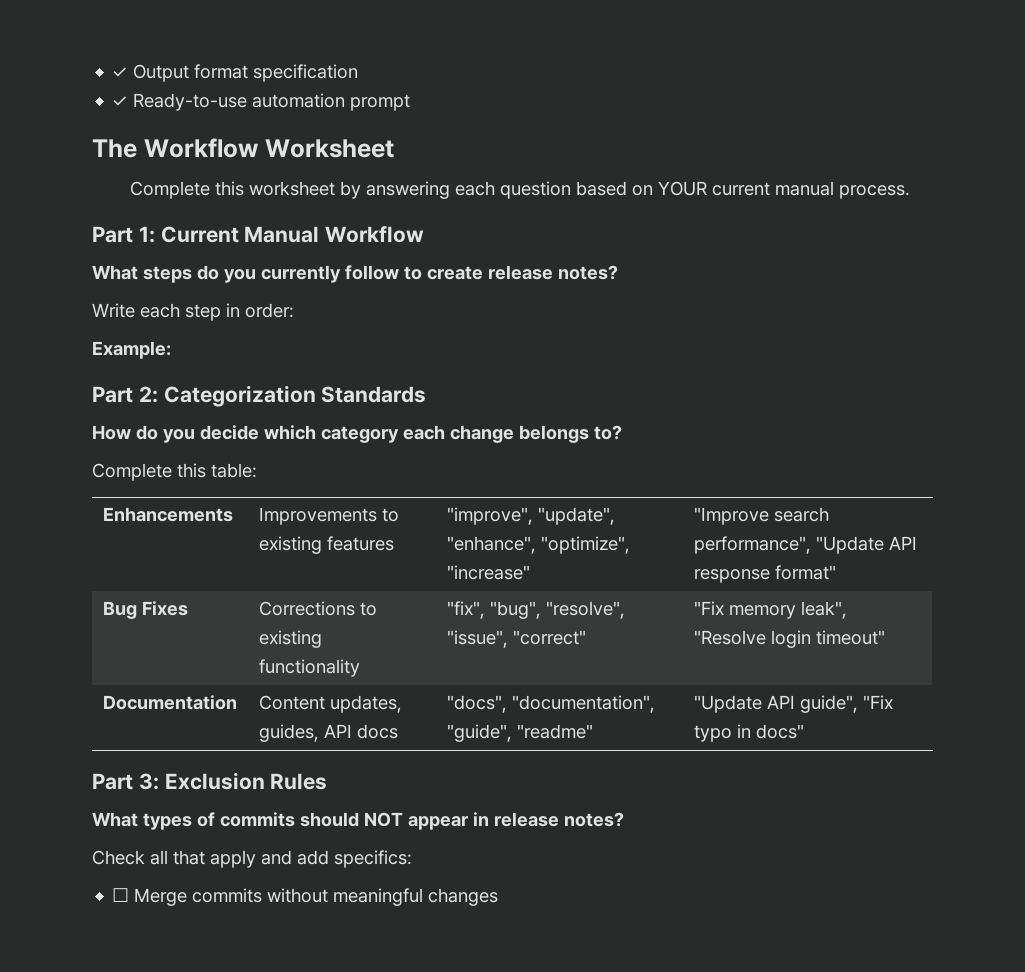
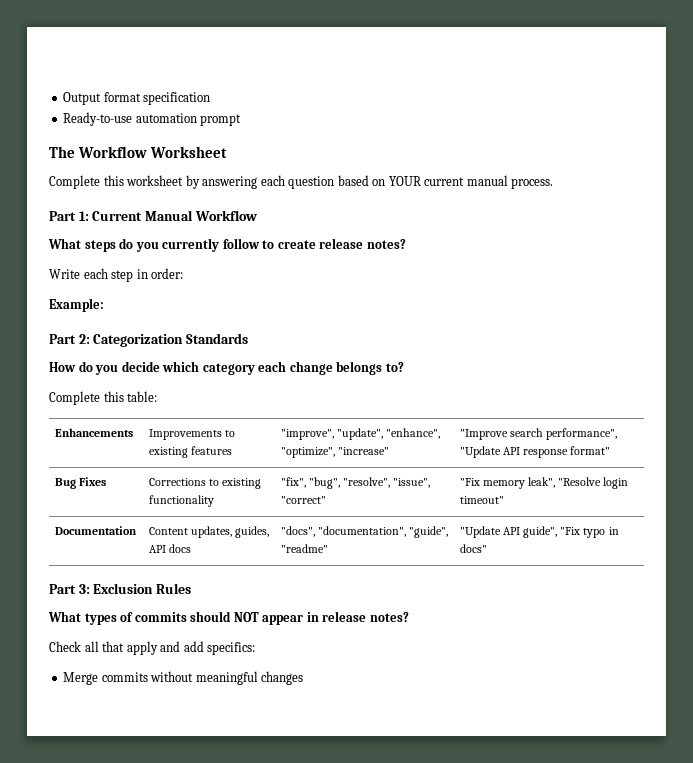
[112,67,129,78] ✓ -> (63, 98) none
[112,96,129,107] ✓ -> (211, 98) none
[112,888,130,902] ☐ -> (256, 648) none

